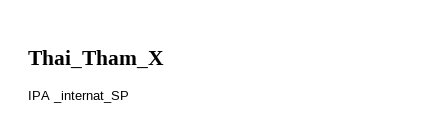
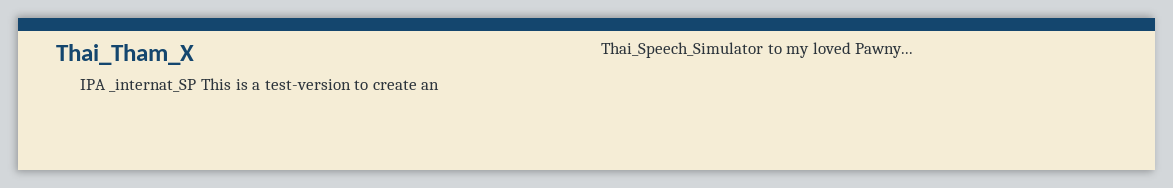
(129, 97) none -> [200,78,440,90] [601,42,914,58] This is a test-version to create an Thai_Speech_Simulator to my loved Pawny...

